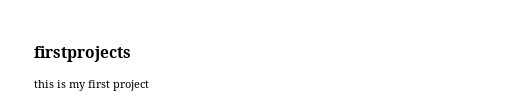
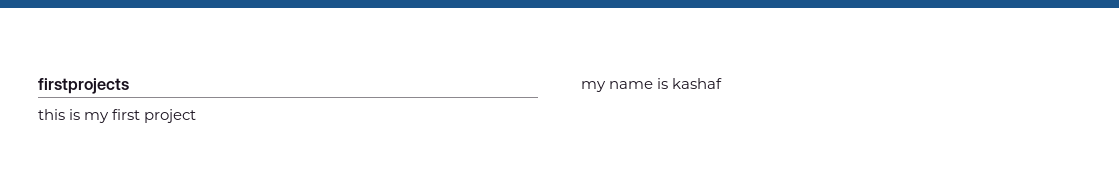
(149, 85) none -> [581,78,723,92] // my name is kashaf

